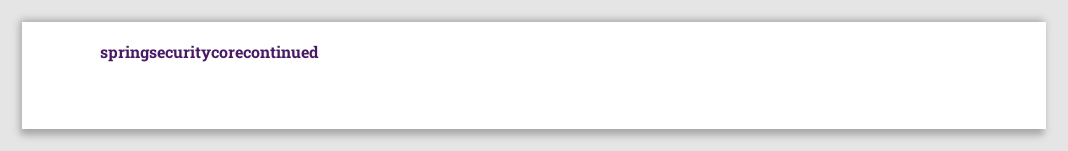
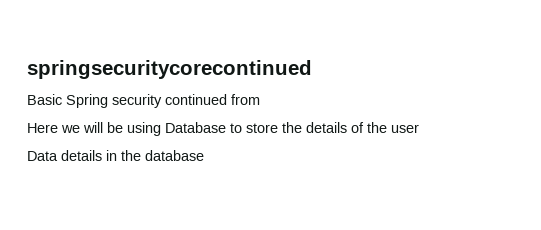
(319, 53) none -> [27,94,260,108] [27,122,419,136] [27,150,204,161] // Basic Spring security continued from // Here we will be using Database to store the details of the user // Data details in the database

